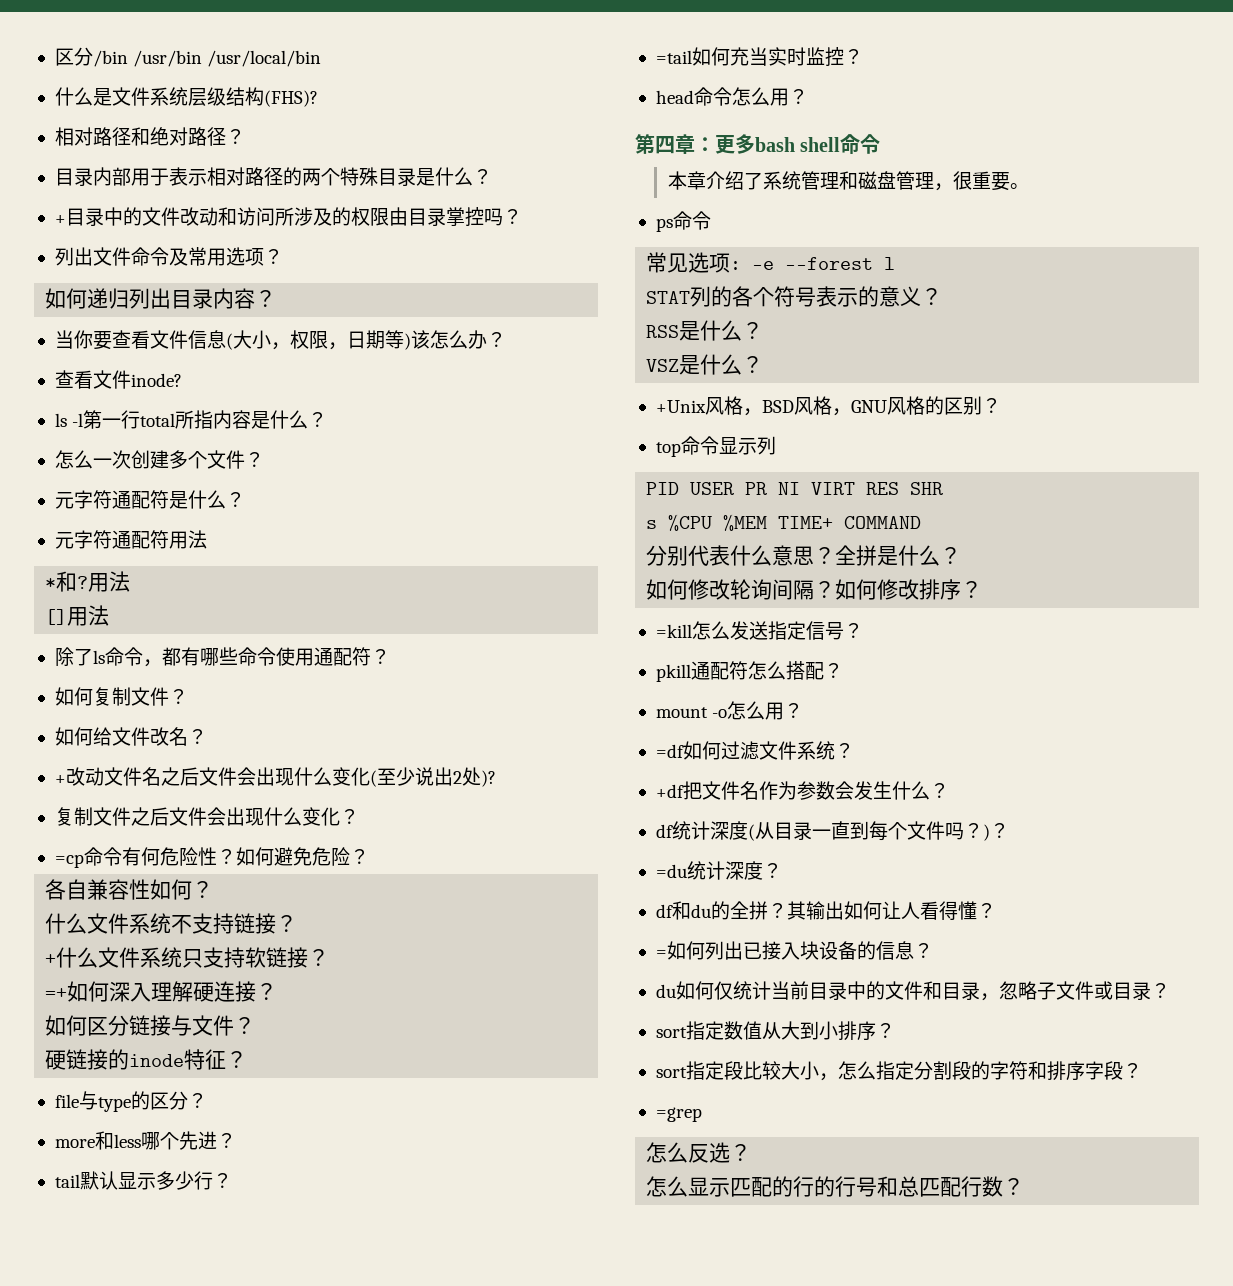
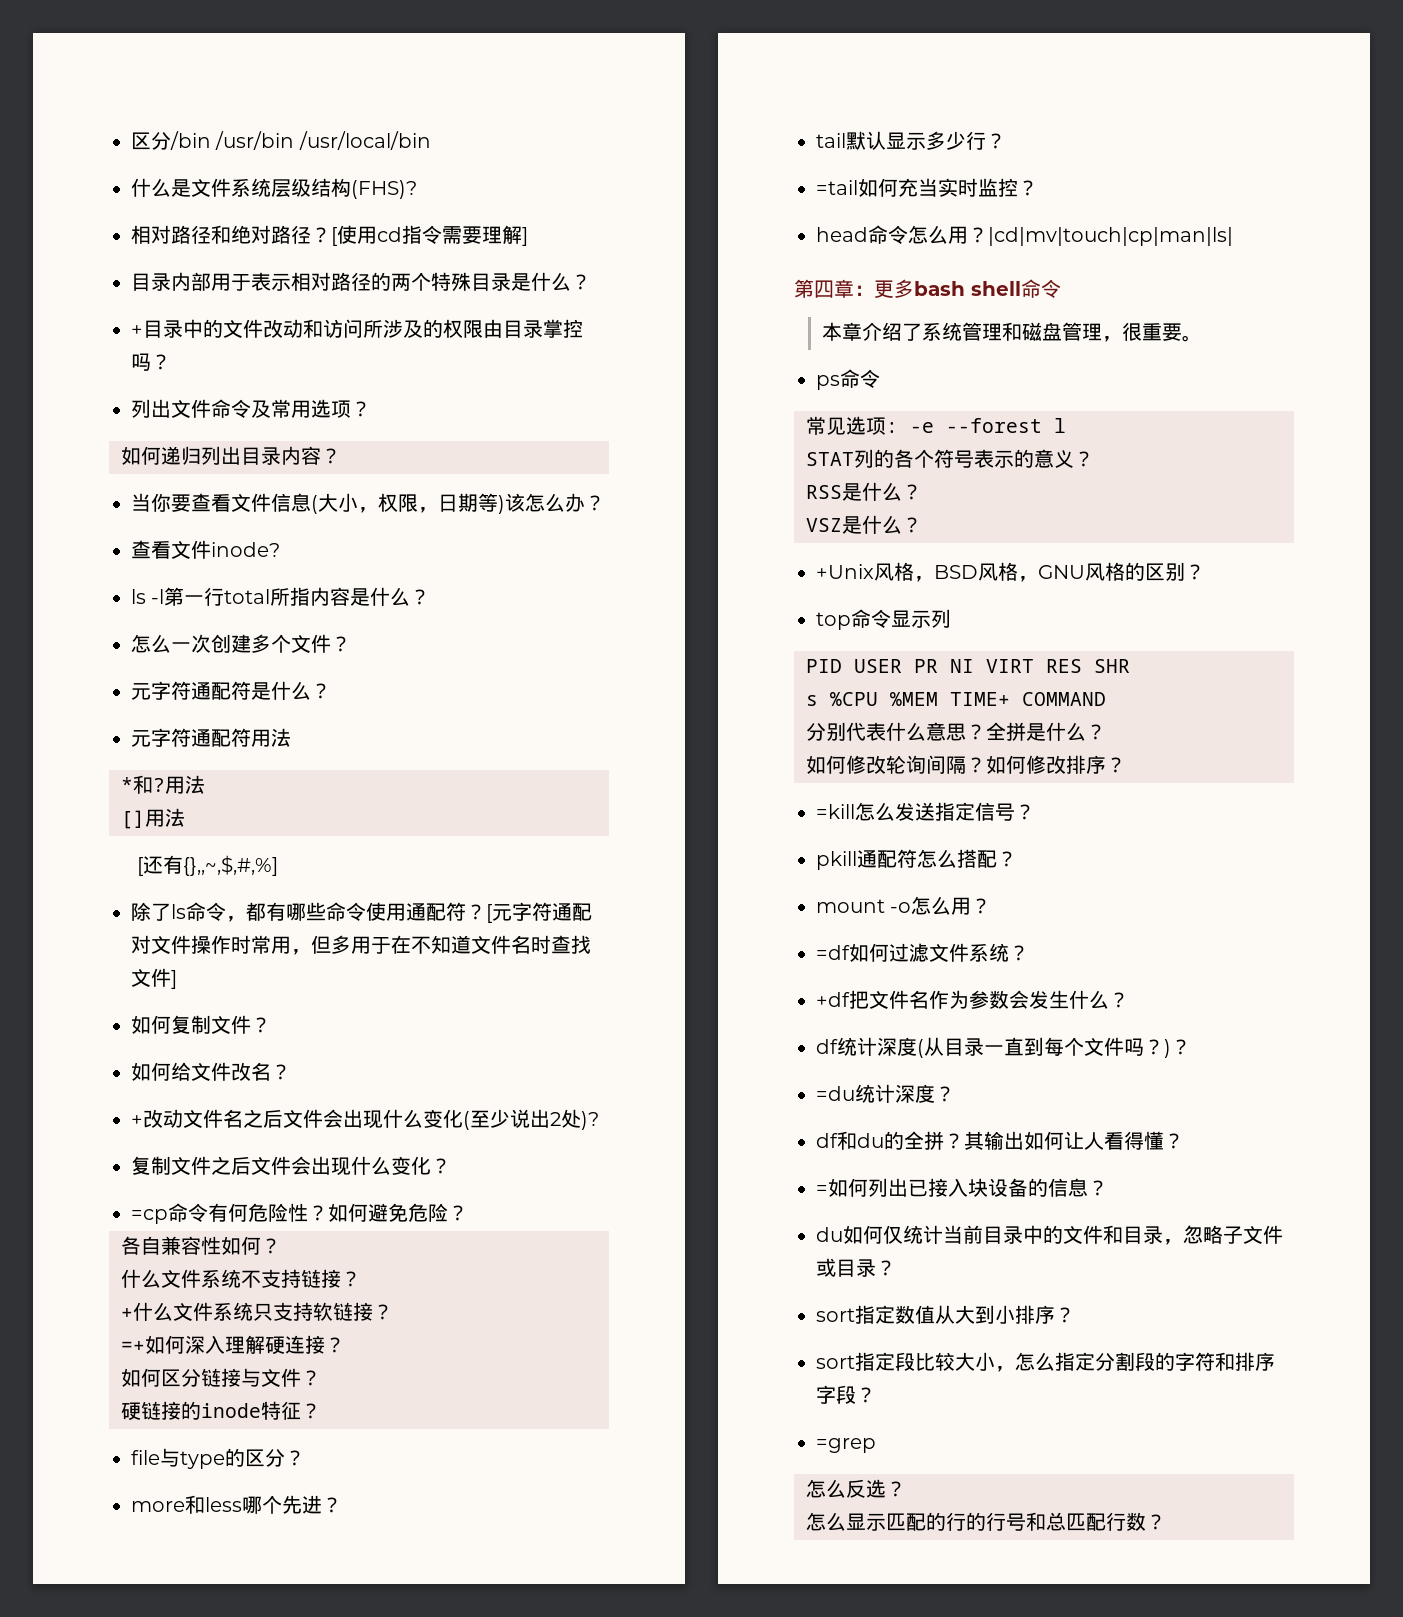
(245, 136) none -> [331,225,528,246] [使用cd指令需要理解]
(110, 615) none -> [136,855,278,876] // [还有{},,~,$,#,%]
(390, 656) none -> [486,902,592,923] [131,935,591,955] [131,968,177,989] [元字符通配对文件操作时常用，但多用于在不知道文件名时查找文件]
(808, 96) none -> [988,227,1233,246] |cd|mv|touch|cp|man|ls|

